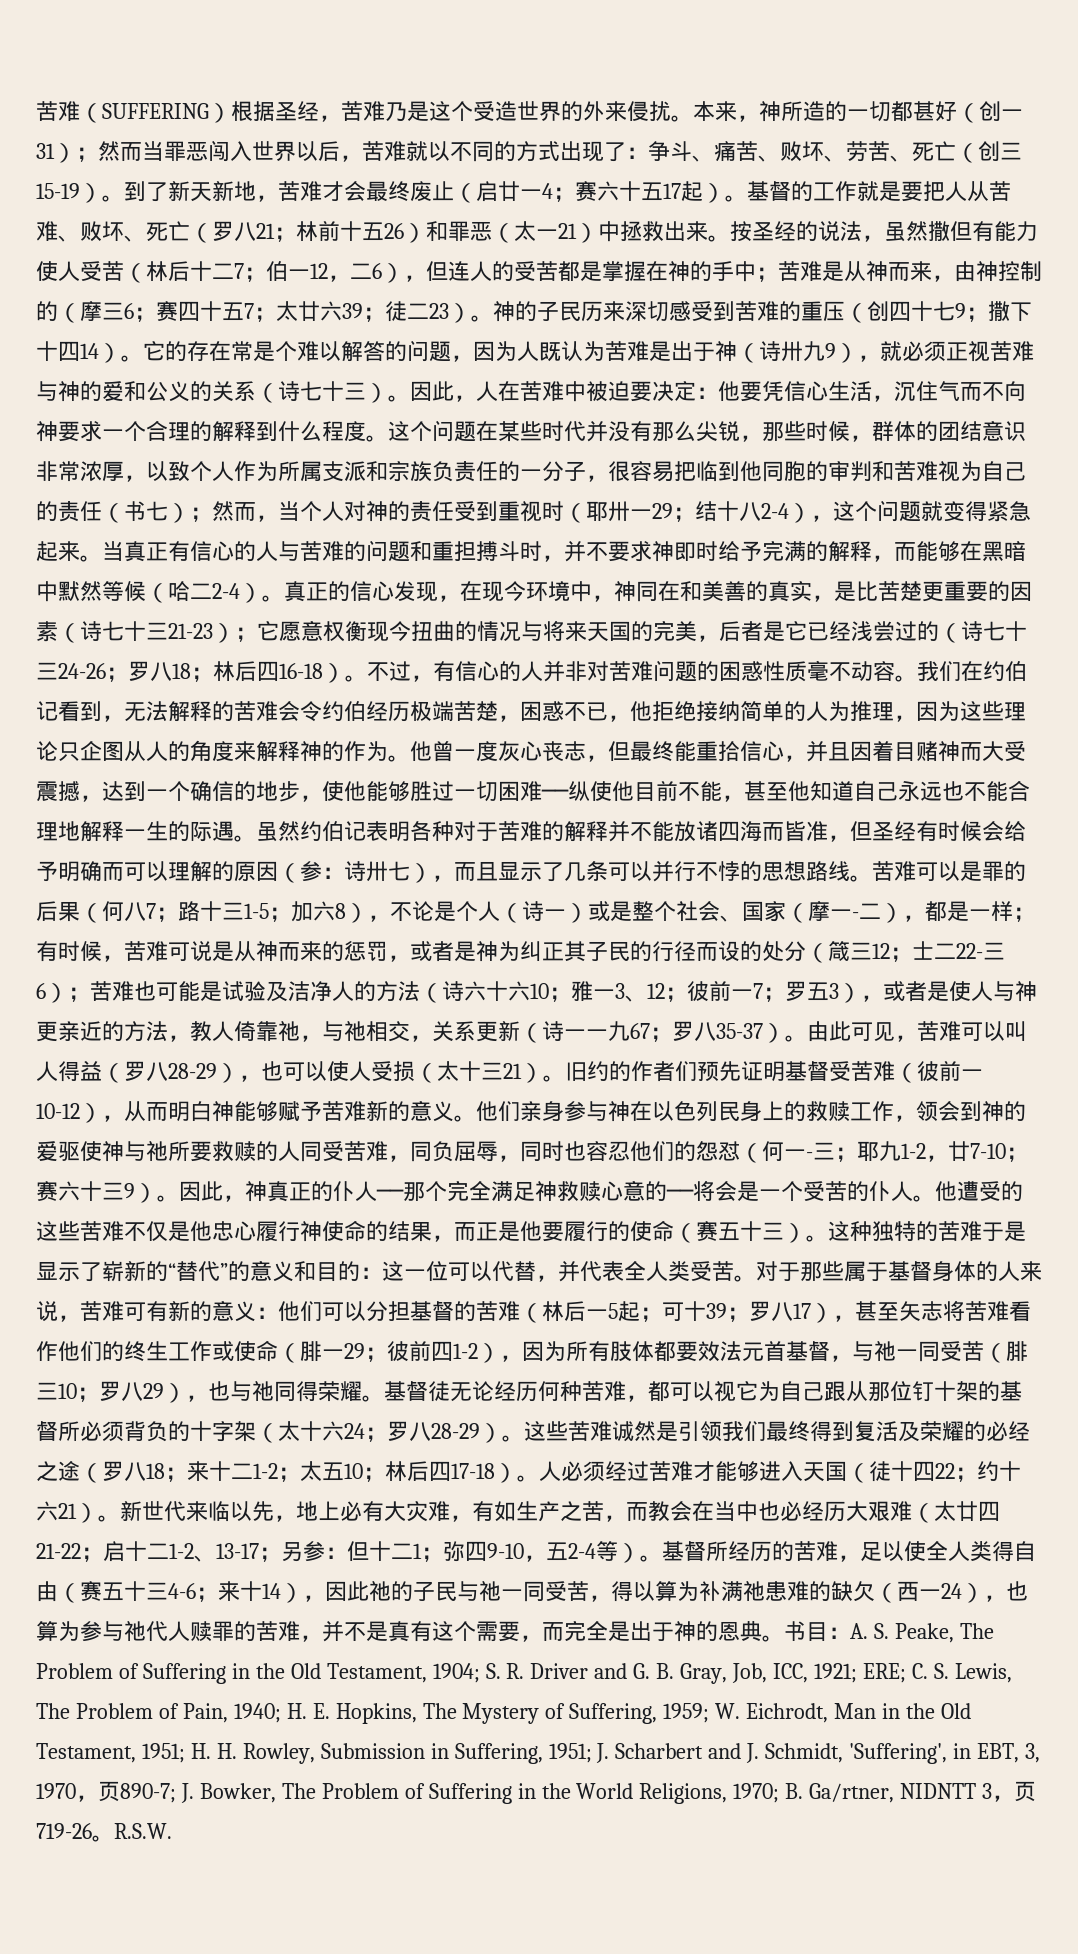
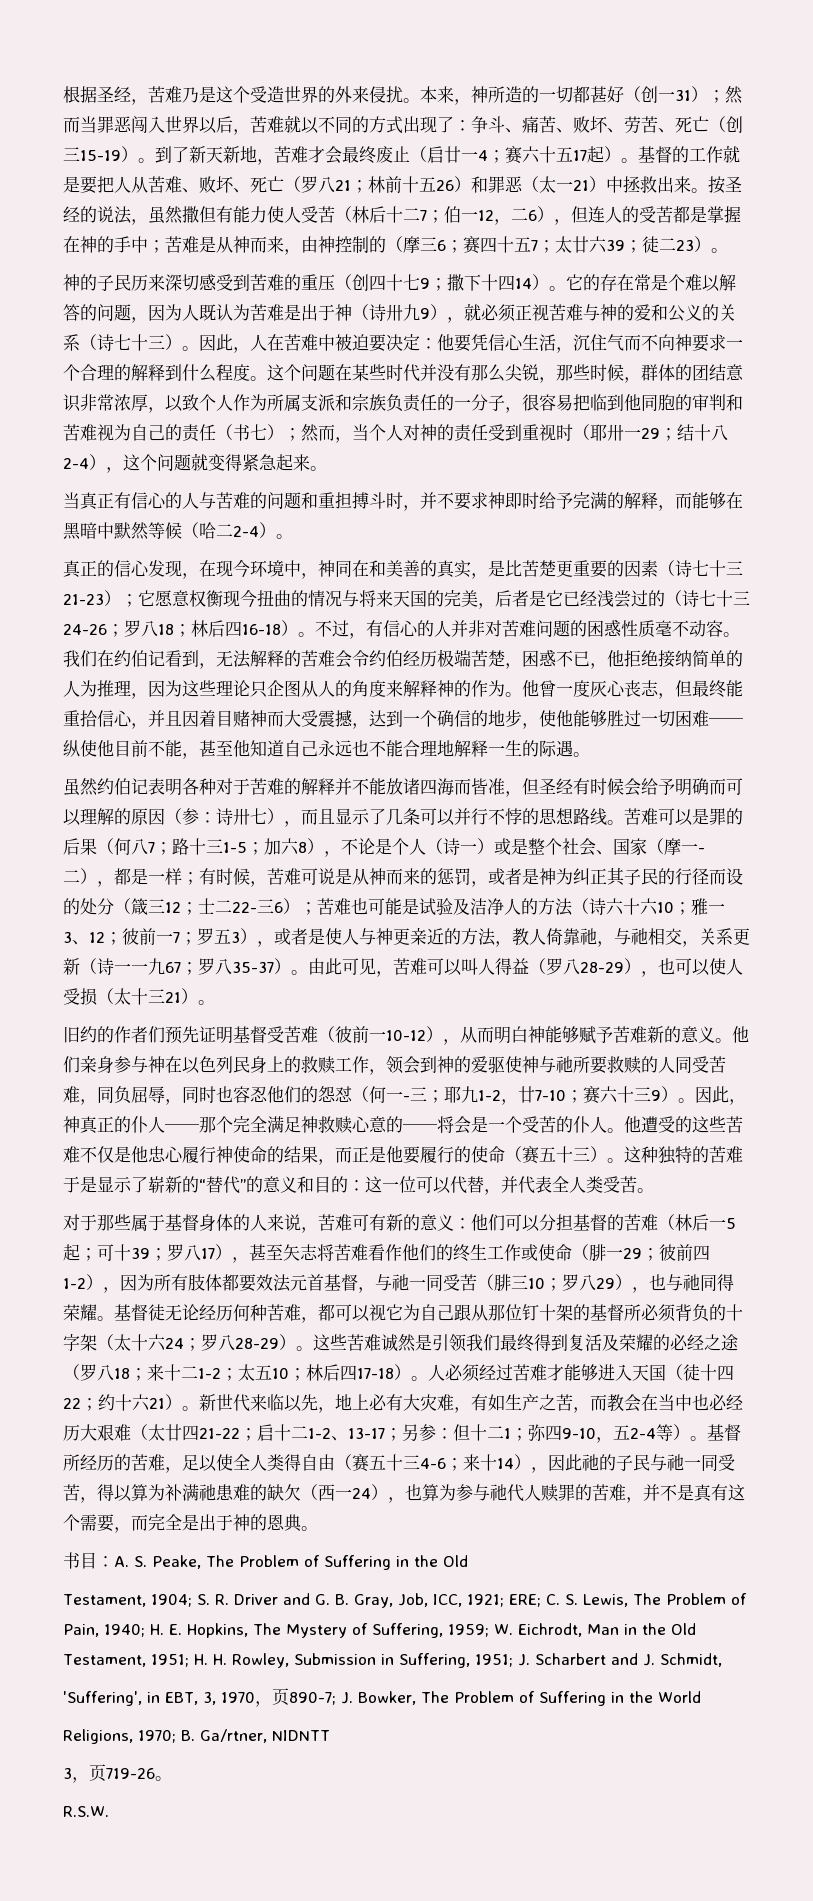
[36,101,231,123] 苦难（SUFFERING） -> (63, 94) none
(493, 318) none -> (728, 250) //
(102, 558) none -> (327, 468) //
(284, 598) none -> (293, 536) //
(256, 838) none -> (590, 754) //
(565, 1078) none -> (215, 1002) //
(756, 1278) none -> (654, 1190) //
(784, 1638) none -> (318, 1528) //
(321, 1671) none -> (468, 1561) //
(844, 1753) none -> (722, 1660) //
(634, 1791) none -> (701, 1697) //
(977, 1791) none -> (330, 1735) //
(114, 1838) none -> (172, 1778) //

